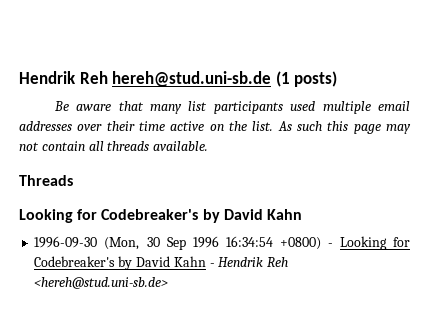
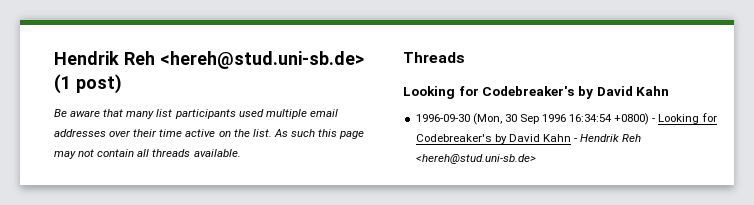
[19,71,338,87] Hendrik Reh hereh@stud.uni-sb.de (1 posts) -> [54,51,364,69] [54,74,122,94] Hendrik Reh <hereh@stud.uni-sb.de> (1 post)

